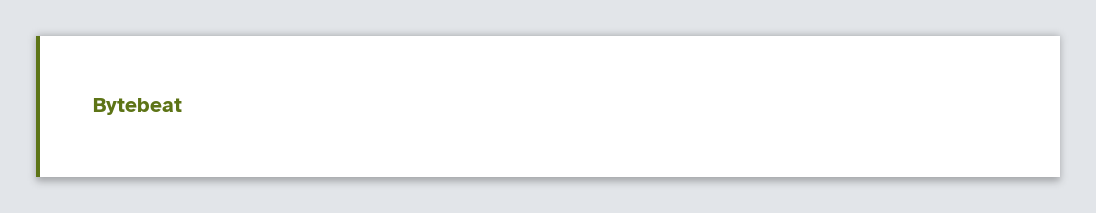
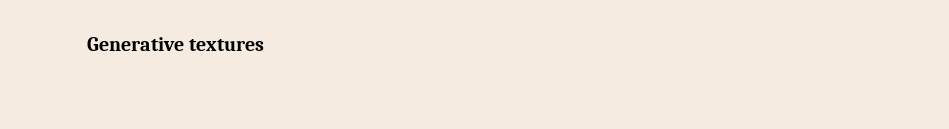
[93,98,182,115] Bytebeat -> [87,37,265,51] Generative textures

